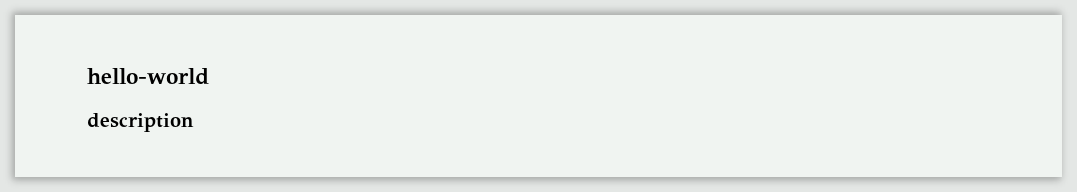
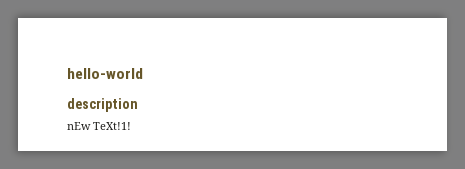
(194, 122) none -> [67,122,131,130] // nEw TeXt!1!

